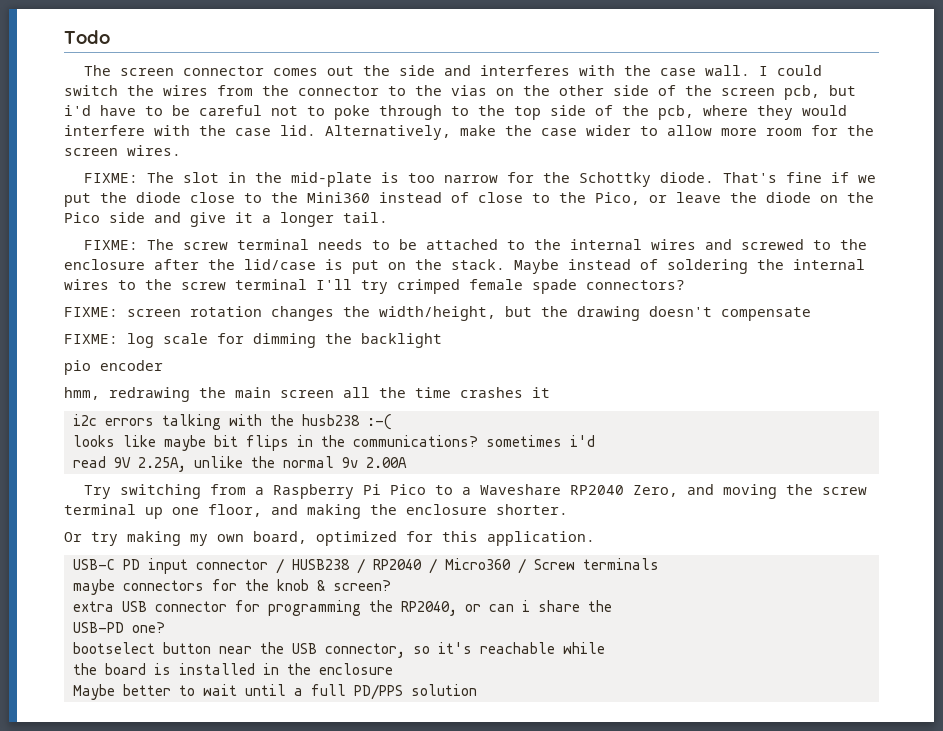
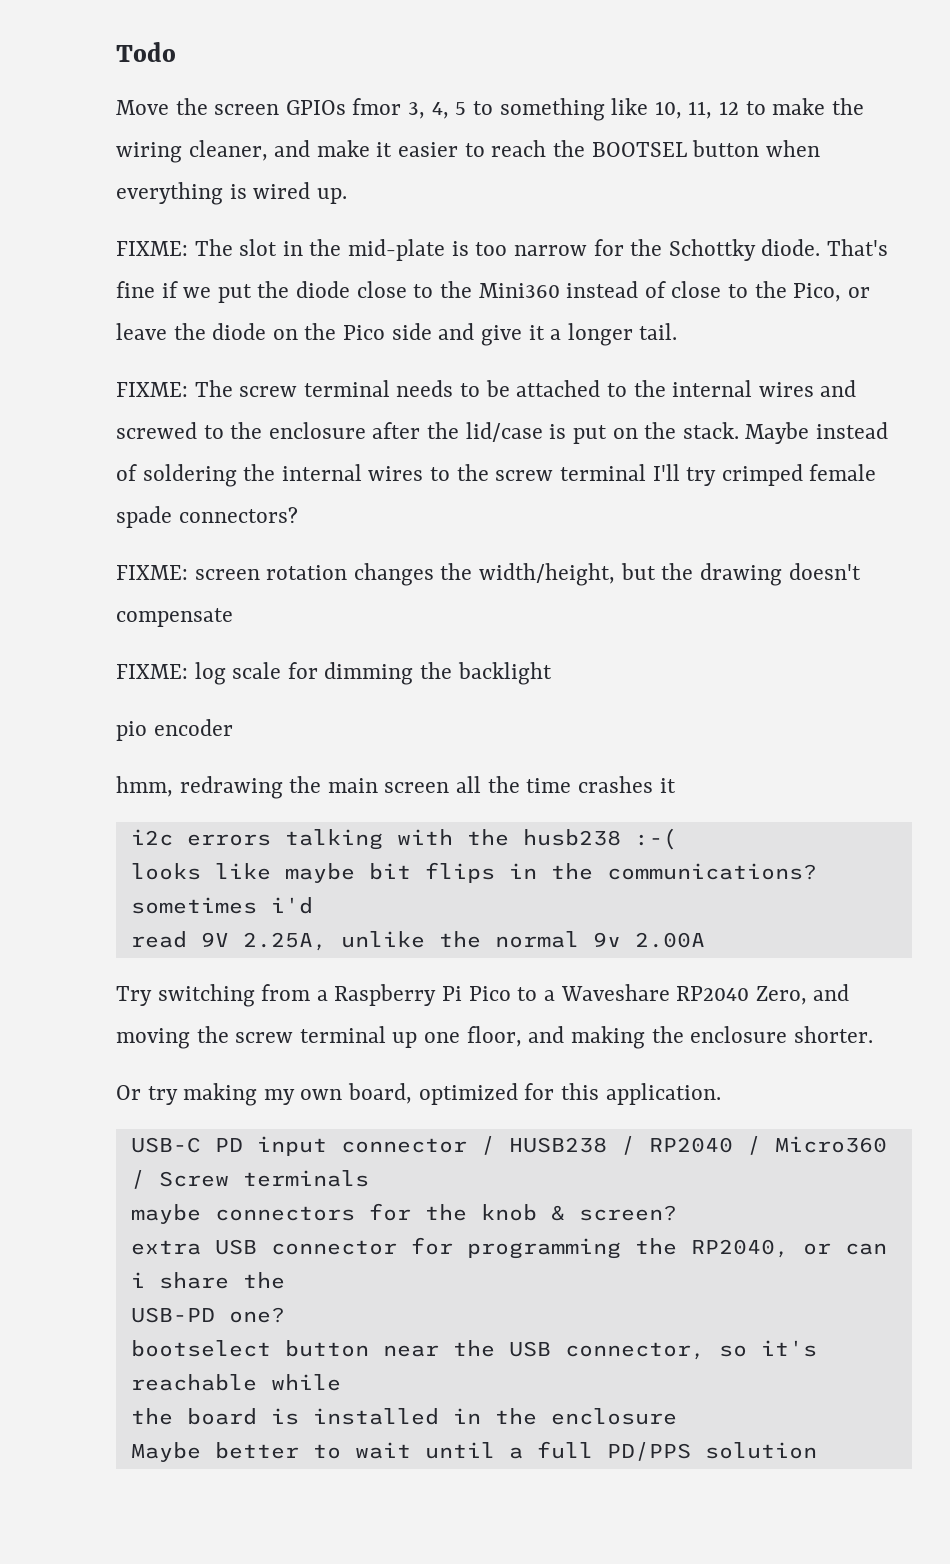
[83,65,822,76] [64,85,856,100] [64,105,847,120] [64,125,874,140] [64,145,181,156] The screen connector comes out the side and interferes with the case wall. I could switch the wires from the connector to the vias on the other side of the screen pcb, but i'd have to be careful not to poke through to the top side of the pcb, where they would interfere with the case lid. Alternatively, make the case wider to allow more room for the screen wires. -> [116,98,864,121] [116,140,820,163] [116,182,347,205] Move the screen GPIOs fmor 3, 4, 5 to something like 10, 11, 12 to make the wiring cleaner, and make it easier to reach the BOOTSEL button when everything is wired up.

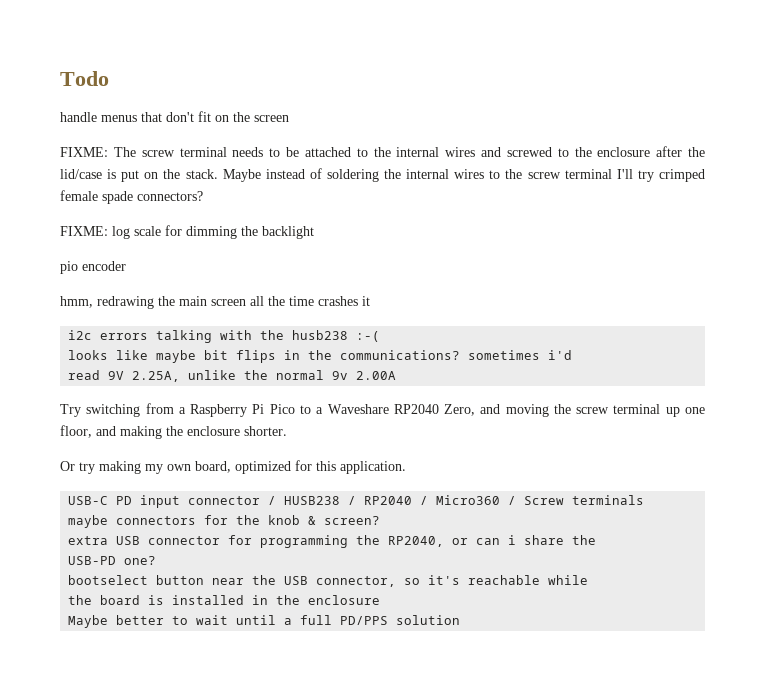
[116,98,864,121] [116,140,820,163] [116,182,347,205] [116,239,888,261] [116,281,870,303] [116,323,678,346] Move the screen GPIOs fmor 3, 4, 5 to something like 10, 11, 12 to make the wiring cleaner, and make it easier to reach the BOOTSEL button when everything is wired up. // FIXME: The slot in the mid-plate is too narrow for the Schottky diode. That's fine if we put the diode close to the Mini360 instead of close to the Pico, or leave the diode on the Pico side and give it a longer tail. -> [60,111,289,122] handle menus that don't fit on the screen
[116,563,861,586] [116,608,233,627] // FIXME: screen rotation changes the width/height, but the drawing doesn't compensate -> (203, 196) none

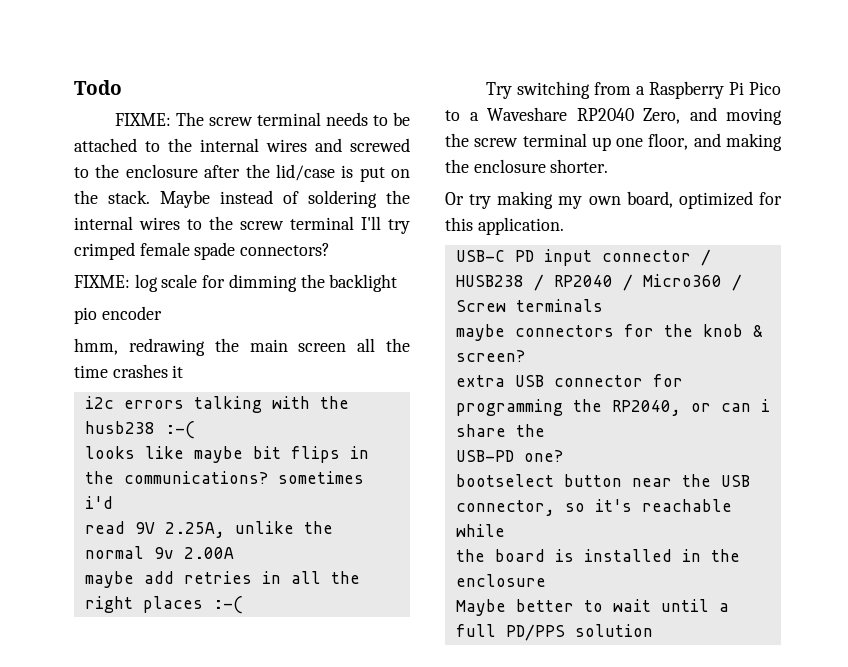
[60,111,289,122] // handle menus that don't fit on the screen -> (122, 87) none
(397, 375) none -> [84,571,360,588] [84,596,243,614] // maybe add retries in all the right places :-(

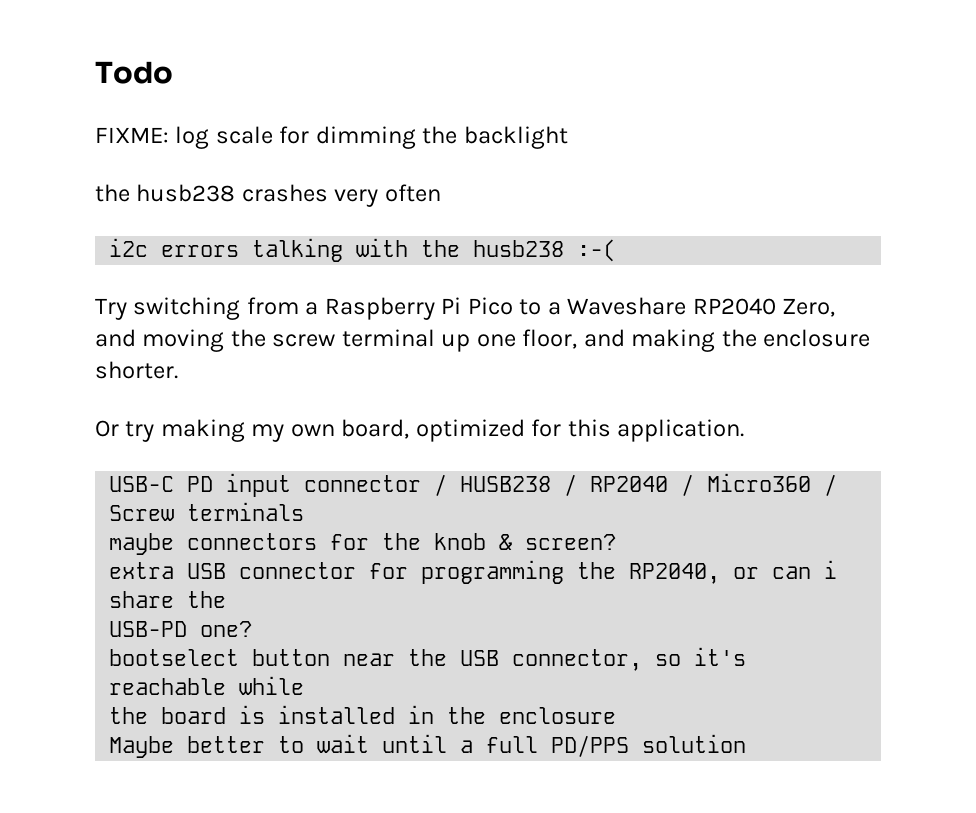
[114,112,410,126] [74,138,410,152] [74,164,410,182] [74,190,410,208] [74,216,410,234] [74,242,331,260] // FIXME: The screw terminal needs to be attached to the internal wires and screwed to the enclosure after the lid/case is put on the stack. Maybe instead of soldering the internal wires to the screw terminal I'll try crimped female spade connectors? -> (173, 72) none
[74,306,162,324] [74,338,410,356] [74,364,184,378] pio encoder // hmm, redrawing the main screen all the time crashes it -> [95,184,441,207] the husb238 crashes very often
[84,446,369,463] [84,471,364,484] [84,496,113,509] [84,521,333,538] [84,546,234,559] [84,571,360,588] [84,596,243,614] // looks like maybe bit flips in the communications? sometimes i'd // read 9V 2.25A, unlike the normal 9v 2.00A // maybe add retries in all the right places :-( -> (617, 250) none

